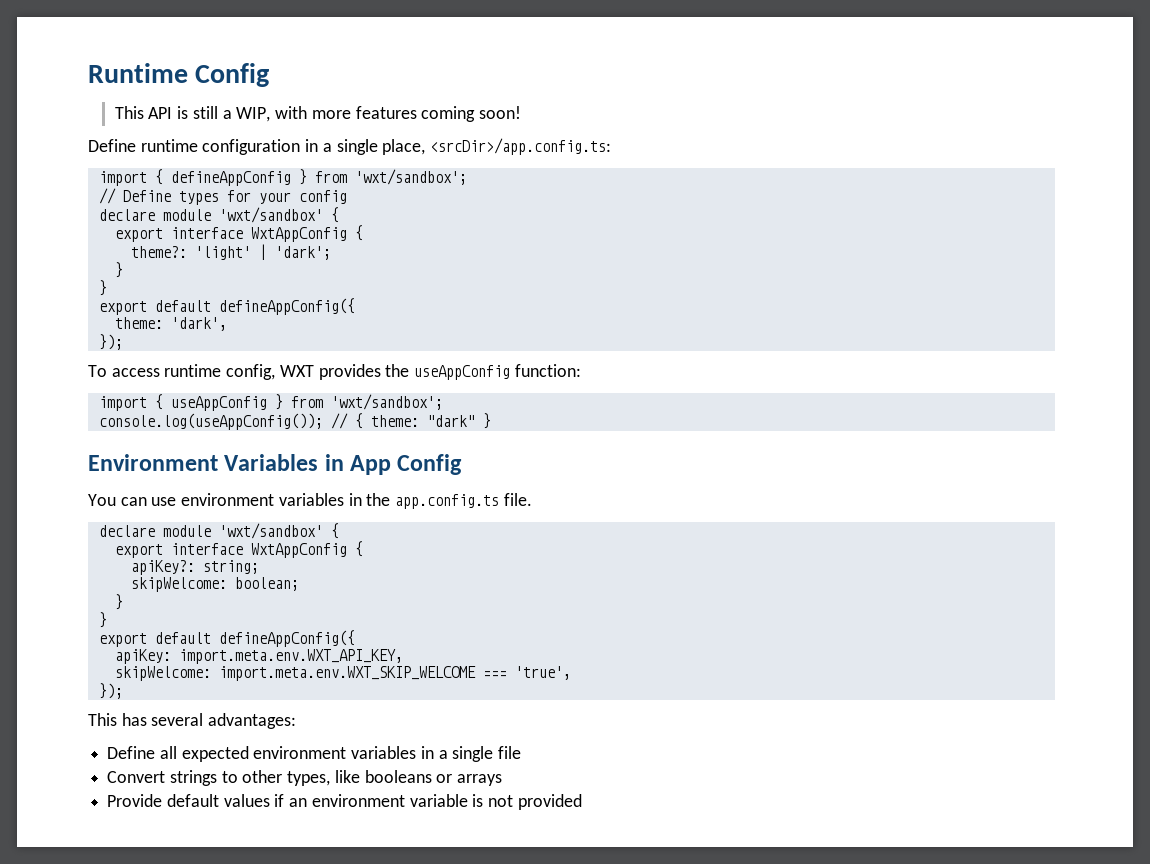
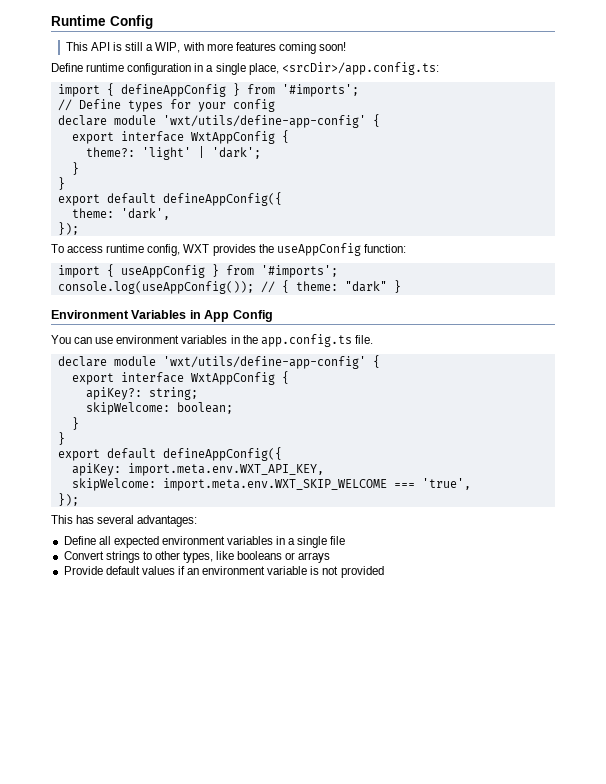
[354,169,467,185] 'wxt/sandbox'; -> [281,84,359,97] '#imports';
[218,207,323,223] 'wxt/sandbox' -> [162,115,366,128] 'wxt/utils/define-app-config'
[330,394,443,410] 'wxt/sandbox'; -> [260,265,338,278] '#imports';
[218,523,323,539] 'wxt/sandbox' -> [162,356,366,369] 'wxt/utils/define-app-config'

